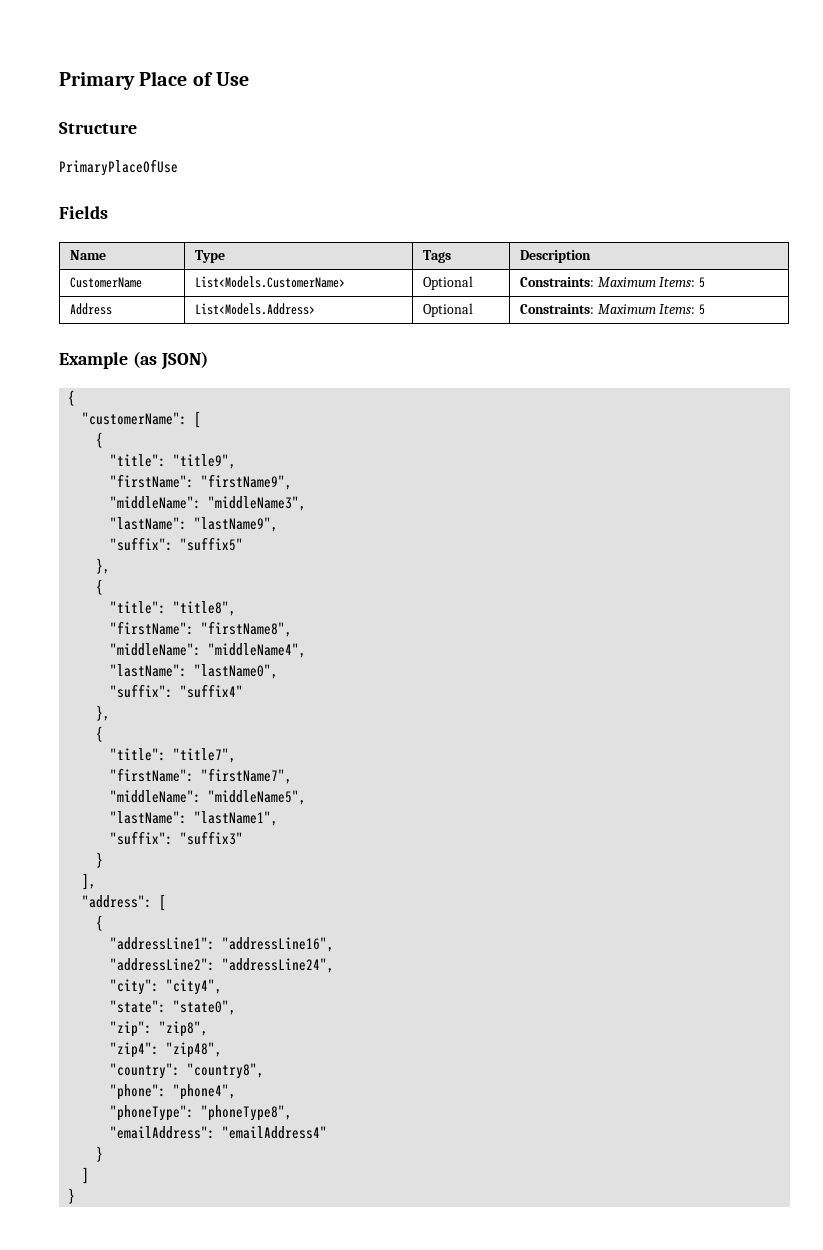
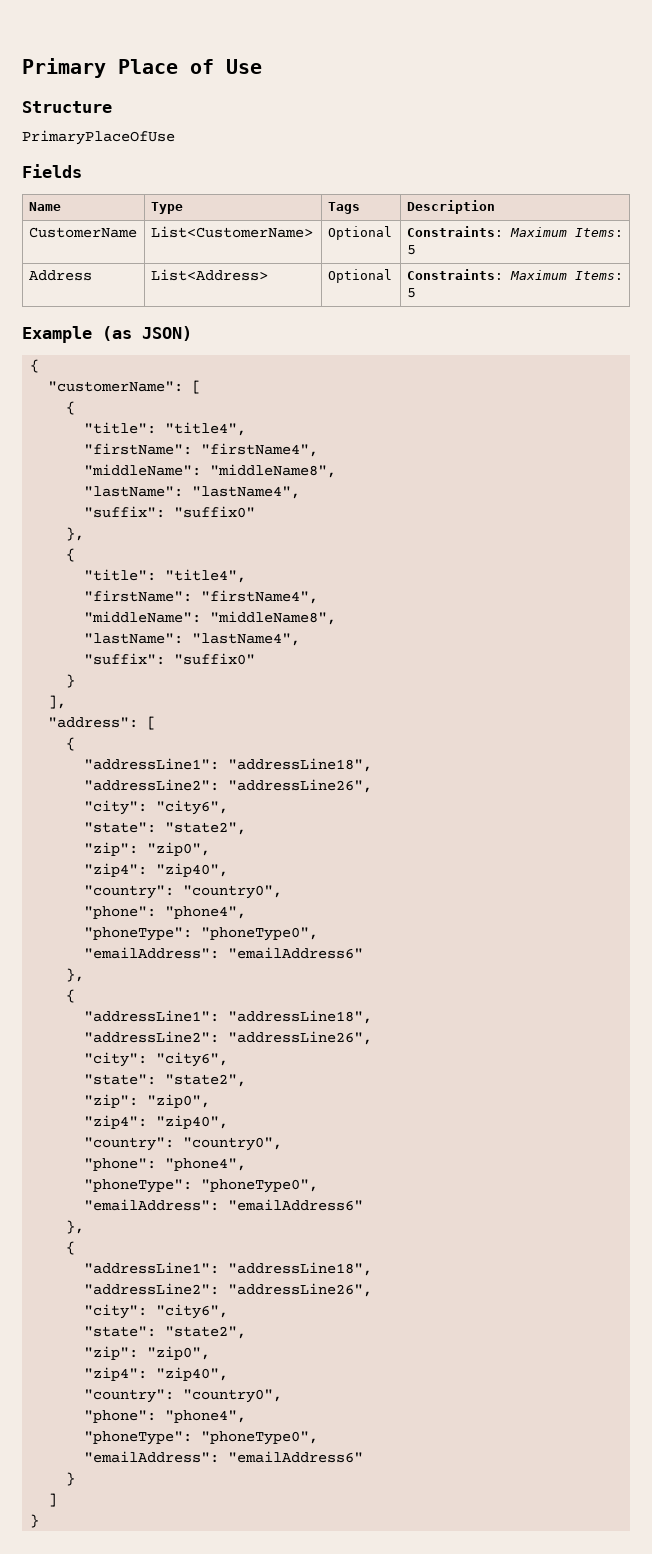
[194,276,345,288] List<Models.CustomerName> -> [150,226,313,238] List<CustomerName>
[194,303,315,315] List<Models.Address> -> [150,269,268,281] List<Address>
[173,454,237,469] [110,474,293,490] [110,496,307,511] [110,517,279,532] [110,537,244,551] [96,558,111,574] [96,579,104,595] [110,601,237,616] [110,621,293,637] [110,643,307,658] [110,664,279,679] [110,684,244,698] [96,705,111,721] [96,726,104,742] [110,748,237,763] [110,768,293,784] [110,790,307,805] [110,811,279,826] [110,831,244,845] "title9", // "firstName": "firstName9", // "middleName": "middleName3", // "lastName": "lastName9", // "suffix": "suffix5" // }, // { // "title": "title8", // "firstName": "firstName8", // "middleName": "middleName4", // "lastName": "lastName0", // "suffix": "suffix4" // }, // { // "title": "title7", // "firstName": "firstName7", // "middleName": "middleName5", // "lastName": "lastName1", // "suffix": "suffix3" -> [164,422,246,436] [83,443,318,457] [83,464,336,478] [83,486,300,499] [83,506,255,518] [65,527,84,541] [65,548,75,562] [83,569,246,583] [83,590,318,604] [83,611,336,625] [83,633,300,646] [83,653,255,665] "title4", // "firstName": "firstName4", // "middleName": "middleName8", // "lastName": "lastName4", // "suffix": "suffix0" // }, // { // "title": "title4", // "firstName": "firstName4", // "middleName": "middleName8", // "lastName": "lastName4", // "suffix": "suffix0"
[222,937,335,952] [110,958,335,973] [110,979,223,995] [110,1000,237,1015] [110,1021,209,1037] [110,1042,223,1058] [110,1063,265,1079] [110,1084,237,1100] [110,1105,293,1121] [110,1126,328,1139] "addressLine16", // "addressLine2": "addressLine24", // "city": "city4", // "state": "state0", // "zip": "zip8", // "zip4": "zip48", // "country": "country8", // "phone": "phone4", // "phoneType": "phoneType8", // "emailAddress": "emailAddress4" -> [227,758,372,772] [83,779,372,793] [83,800,228,815] [83,822,246,835] [83,842,210,856] [83,863,228,877] [83,885,282,899] [83,906,246,919] [83,927,318,941] [83,947,363,959] [65,968,84,982] [65,989,75,1003] [83,1010,372,1024] [83,1031,372,1045] [83,1052,228,1067] [83,1074,246,1087] [83,1094,210,1108] [83,1115,228,1129] [83,1137,282,1151] [83,1158,246,1171] [83,1179,318,1193] [83,1199,363,1211] [65,1220,84,1234] [65,1241,75,1255] [83,1262,372,1276] [83,1283,372,1297] [83,1304,228,1319] [83,1326,246,1339] [83,1346,210,1360] [83,1367,228,1381] [83,1389,282,1403] [83,1410,246,1423] [83,1431,318,1445] [83,1451,363,1463] "addressLine18", // "addressLine2": "addressLine26", // "city": "city6", // "state": "state2", // "zip": "zip0", // "zip4": "zip40", // "country": "country0", // "phone": "phone4", // "phoneType": "phoneType0", // "emailAddress": "emailAddress6" // }, // { // "addressLine1": "addressLine18", // "addressLine2": "addressLine26", // "city": "city6", // "state": "state2", // "zip": "zip0", // "zip4": "zip40", // "country": "country0", // "phone": "phone4", // "phoneType": "phoneType0", // "emailAddress": "emailAddress6" // }, // { // "addressLine1": "addressLine18", // "addressLine2": "addressLine26", // "city": "city6", // "state": "state2", // "zip": "zip0", // "zip4": "zip40", // "country": "country0", // "phone": "phone4", // "phoneType": "phoneType0", // "emailAddress": "emailAddress6"

